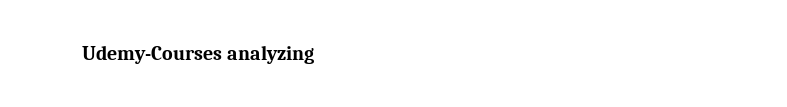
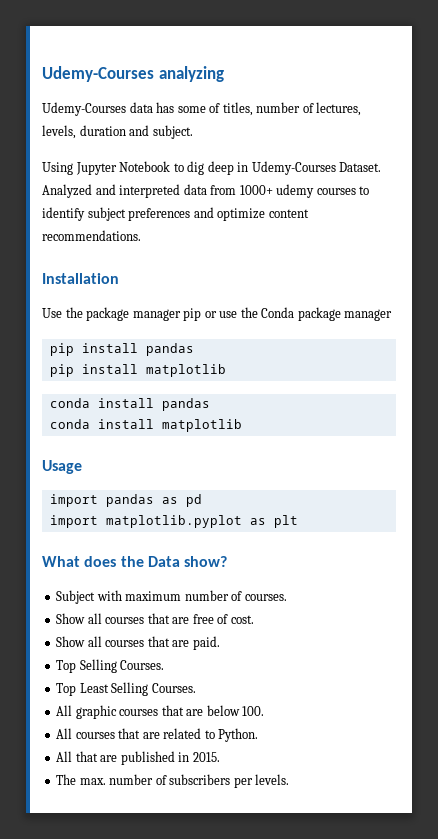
(315, 54) none -> [42,102,362,116] [42,125,193,139] [42,161,382,175] [42,184,370,198] [42,207,309,221] [42,230,141,241] [42,273,119,284] [42,307,393,321] [49,343,194,356] [49,364,226,377] [49,398,210,411] [49,419,242,432] [42,460,82,474] [49,494,202,507] [49,515,298,528] [42,556,228,567] [56,590,287,604] [56,613,254,624] [56,636,220,650] [56,659,165,673] [56,682,196,696] [56,705,265,719] [56,728,259,742] [56,751,220,765] [56,774,290,788] // Udemy-Courses data has some of titles, number of lectures, levels, duration and subject. // Using Jupyter Notebook to dig deep in Udemy-Courses Dataset. Analyzed and interpreted data from 1000+ udemy courses to identify subject preferences and optimize content recommendations. // Installation // Use the package manager pip or use the Conda package manager // pip install pandas // pip install matplotlib // conda install pandas // conda install matplotlib // Usage // import pandas as pd // import matplotlib.pyplot as plt // What does the Data show? // Subject with maximum number of courses. // Show all courses that are free of cost. // Show all courses that are paid. // Top Selling Courses. // Top Least Selling Courses. // All graphic courses that are below 100. // All courses that are related to Python. // All that are published in 2015. // The max. number of subscribers per levels.

